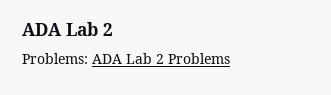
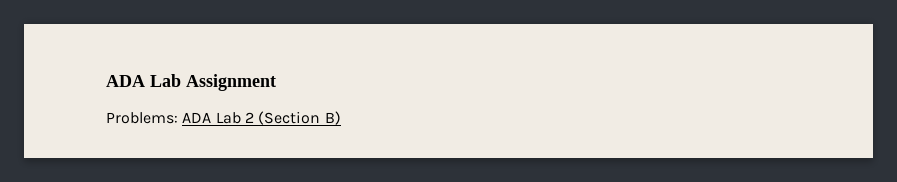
[22,22,113,36] ADA Lab 2 -> [106,74,276,91] ADA Lab Assignment
[168,53,230,64] Problems -> [258,111,341,125] (Section B)

